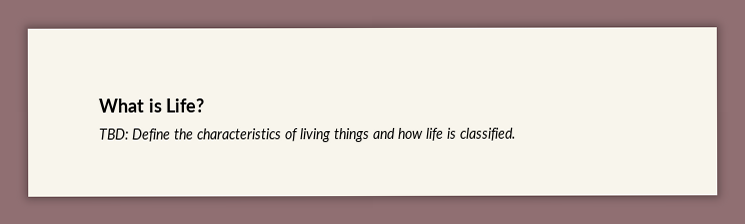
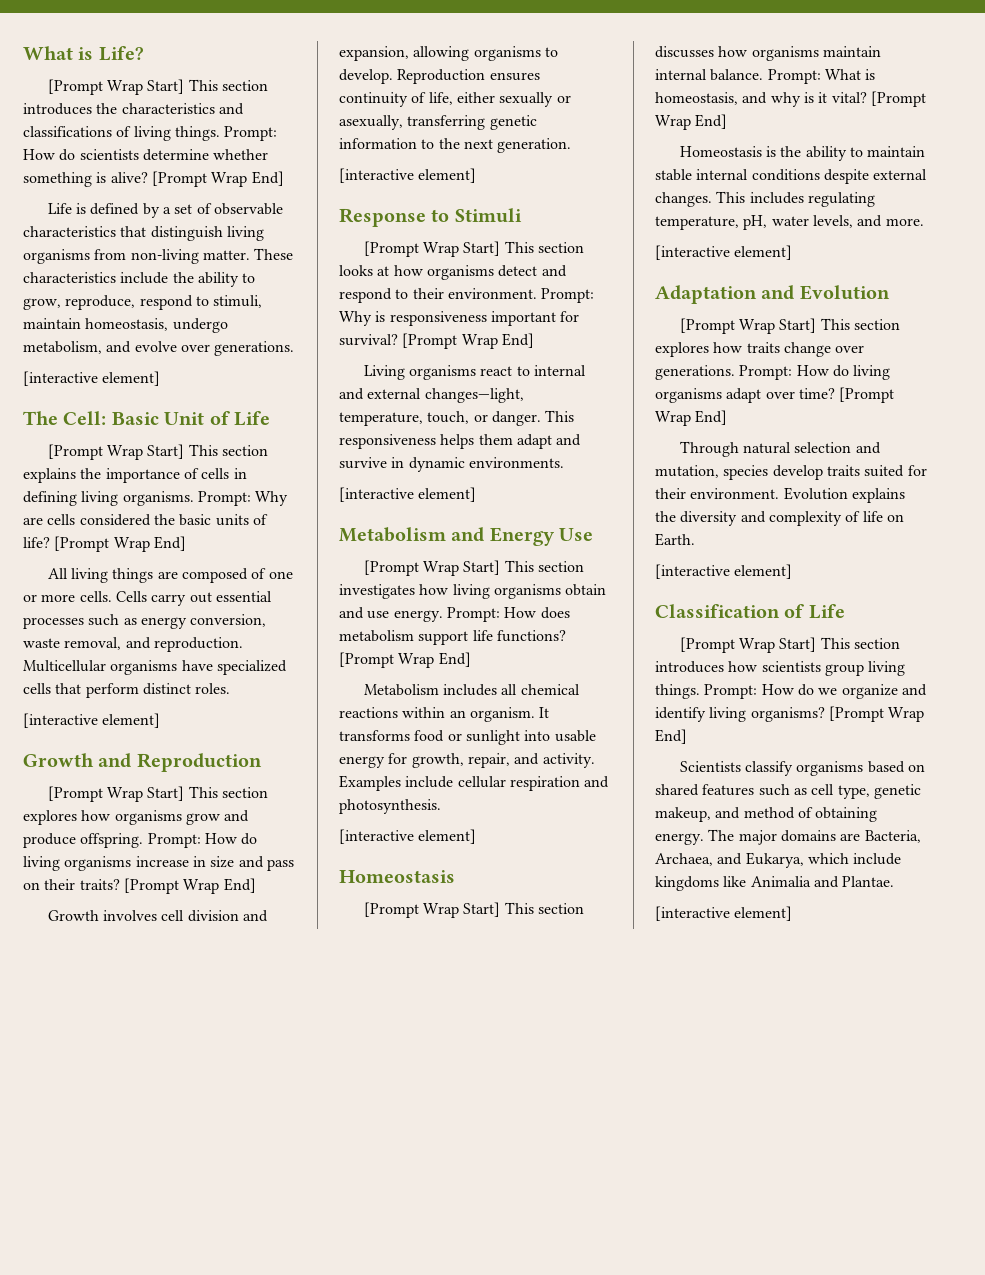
[99,127,516,143] TBD: Define the characteristics of living things and how life is classified. -> [47,79,269,95] [23,103,244,115] [23,126,278,141] [23,149,269,161] [23,171,284,187] [47,203,283,218] [23,226,264,241] [23,248,294,264] [23,272,256,287] [23,295,263,310] [23,318,228,333] [23,341,295,356] [23,371,161,386] [23,411,270,426] [47,444,269,460] [23,468,247,483] [23,491,289,506] [23,514,268,526] [23,536,186,552] [47,568,293,583] [23,591,272,606] [23,614,267,629] [23,637,243,652] [23,660,287,675] [23,683,231,698] [23,713,161,728] [23,753,262,772] [47,786,269,802] [23,810,250,825] [23,833,258,848] [23,856,294,871] [23,878,256,894] [47,910,269,922] [339,46,558,61] [339,69,540,84] [339,92,571,107] [339,115,537,130] [339,138,572,153] [339,168,477,183] [339,208,522,227] [363,241,585,257] [339,265,567,280] [339,288,595,303] [339,311,580,326] [339,333,534,349] [363,365,587,380] [339,388,524,403] [339,410,575,426] [339,434,582,449] [339,457,564,472] [339,487,477,502] [339,527,594,546] [363,560,585,576] [339,584,607,599] [339,607,570,622] [339,630,566,645] [339,652,471,668] [363,684,580,696] [339,707,550,722] [339,730,596,745] [339,753,595,768] [339,775,610,791] [339,799,441,814] [339,829,477,844] [339,870,455,883] [363,902,585,918] [655,46,881,61] [655,69,876,84] [655,91,926,107] [655,114,728,130] [679,146,926,161] [655,169,928,184] [655,191,875,207] [655,215,924,230] [655,245,793,260] [655,285,890,304] [679,318,901,334] [655,342,865,357] [655,365,891,380] [655,387,895,403] [655,410,728,426] [679,441,881,457] [655,465,927,480] [655,487,905,503] [655,511,904,526] [655,533,695,546] [655,564,793,579] [655,604,845,619] [679,637,901,653] [655,661,906,676] [655,684,927,699] [655,706,925,722] [655,729,687,744] [679,761,926,776] [655,784,921,799] [655,807,878,822] [655,829,921,845] [655,852,902,868] [655,876,895,891] [655,906,793,921] [Prompt Wrap Start] This section introduces the characteristics and classifications of living things. Prompt: How do scientists determine whether something is alive? [Prompt Wrap End] // Life is defined by a set of observable characteristics that distinguish living organisms from non-living matter. These characteristics include the ability to grow, reproduce, respond to stimuli, maintain homeostasis, undergo metabolism, and evolve over generations. // [interactive element] // The Cell: Basic Unit of Life // [Prompt Wrap Start] This section explains the importance of cells in defining living organisms. Prompt: Why are cells considered the basic units of life? [Prompt Wrap End] // All living things are composed of one or more cells. Cells carry out essential processes such as energy conversion, waste removal, and reproduction. Multicellular organisms have specialized cells that perform distinct roles. // [interactive element] // Growth and Reproduction // [Prompt Wrap Start] This section explores how organisms grow and produce offspring. Prompt: How do living organisms increase in size and pass on their traits? [Prompt Wrap End] // Growth involves cell division and expansion, allowing organisms to develop. Reproduction ensures continuity of life, either sexually or asexually, transferring genetic information to the next generation. // [interactive element] // Response to Stimuli // [Prompt Wrap Start] This section looks at how organisms detect and respond to their environment. Prompt: Why is responsiveness important for survival? [Prompt Wrap End] // Living organisms react to internal and external changes—light, temperature, touch, or danger. This responsiveness helps them adapt and survive in dynamic environments. // [interactive element] // Metabolism and Energy Use // [Prompt Wrap Start] This section investigates how living organisms obtain and use energy. Prompt: How does metabolism support life functions? [Prompt Wrap End] // Metabolism includes all chemical reactions within an organism. It transforms food or sunlight into usable energy for growth, repair, and activity. Examples include cellular respiration and photosynthesis. // [interactive element] // Homeostasis // [Prompt Wrap Start] This section discusses how organisms maintain internal balance. Prompt: What is homeostasis, and why is it vital? [Prompt Wrap End] // Homeostasis is the ability to maintain stable internal conditions despite external changes. This includes regulating temperature, pH, water levels, and more. // [interactive element] // Adaptation and Evolution // [Prompt Wrap Start] This section explores how traits change over generations. Prompt: How do living organisms adapt over time? [Prompt Wrap End] // Through natural selection and mutation, species develop traits suited for their environment. Evolution explains the diversity and complexity of life on Earth. // [interactive element] // Classification of Life // [Prompt Wrap Start] This section introduces how scientists group living things. Prompt: How do we organize and identify living organisms? [Prompt Wrap End] // Scientists classify organisms based on shared features such as cell type, genetic makeup, and method of obtaining energy. The major domains are Bacteria, Archaea, and Eukarya, which include kingdoms like Animalia and Plantae. // [interactive element]

